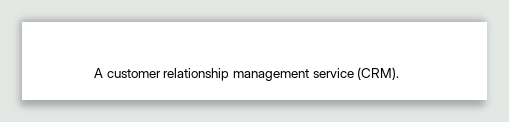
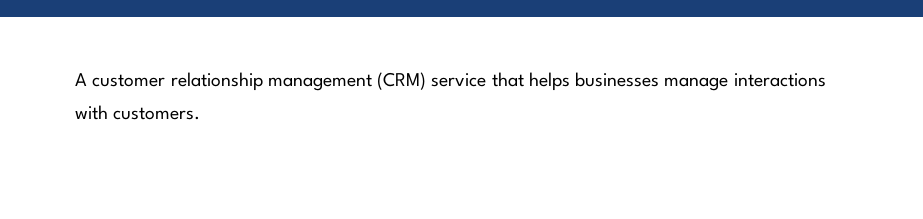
[312,67,400,80] service (CRM). -> [377,72,826,91] [75,105,201,120] (CRM) service that helps businesses manage interactions with customers.

